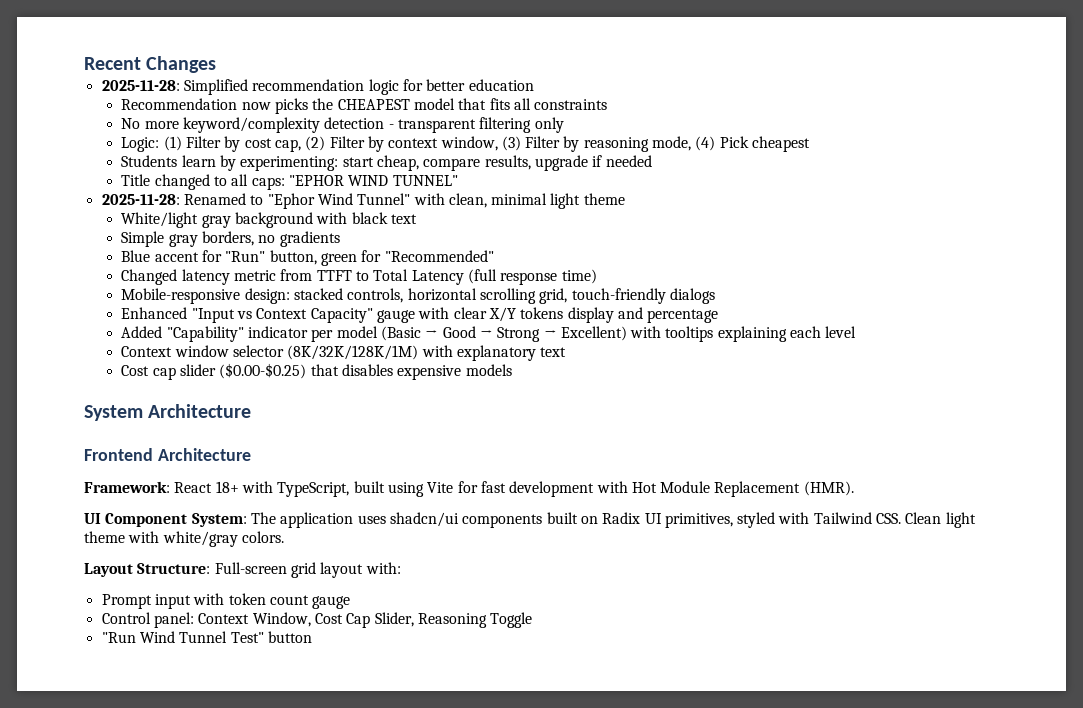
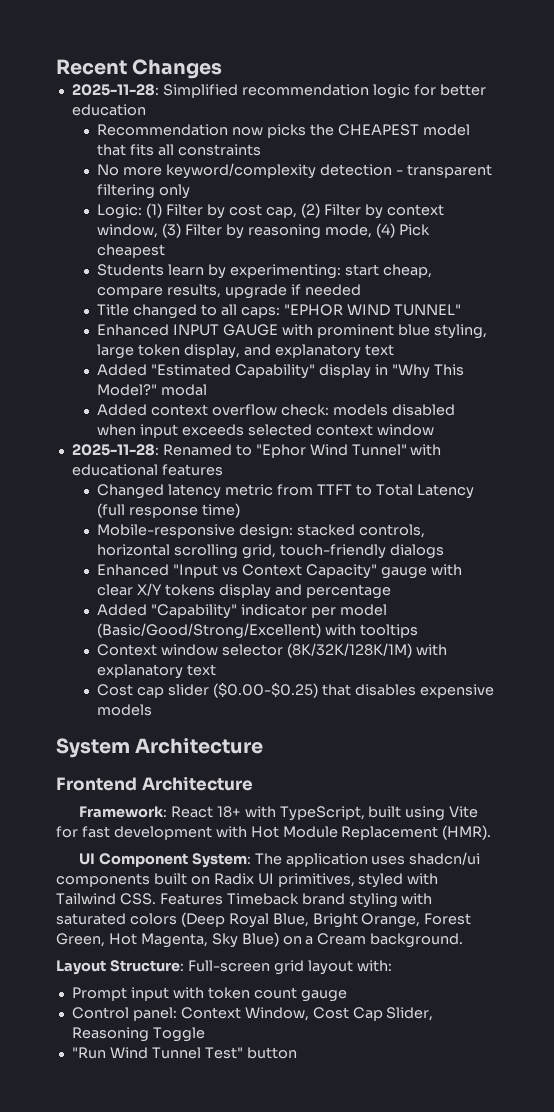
(458, 180) none -> [97,324,487,339] [97,344,395,359] [97,364,464,379] [97,384,208,396] [97,404,456,416] [97,424,435,438] // Enhanced INPUT GAUGE with prominent blue styling, large token display, and explanatory text // Added "Estimated Capability" display in "Why This Model?" modal // Added context overflow check: models disabled when input exceeds selected context window
[448,193,625,209] [121,212,417,228] [121,231,340,247] [121,250,494,266] clean, minimal light theme // White/light gray background with black text // Simple gray borders, no gradients // Blue accent for "Run" button, green for "Recommended" -> [71,464,223,476] educational features
[380,326,627,342] (Basic → Good → Strong → Excellent) -> [97,623,322,639] (Basic/Good/Strong/Excellent)
[717,326,857,342] explaining each level -> (419, 631) none
[905,512,976,528] [84,531,284,547] Clean light theme with white/gray colors. -> [159,893,433,908] [56,912,472,928] [56,932,464,948] Features Timeback brand styling with saturated colors (Deep Royal Blue, Bright Orange, Forest Green, Hot Magenta, Sky Blue) on a Cream background.

